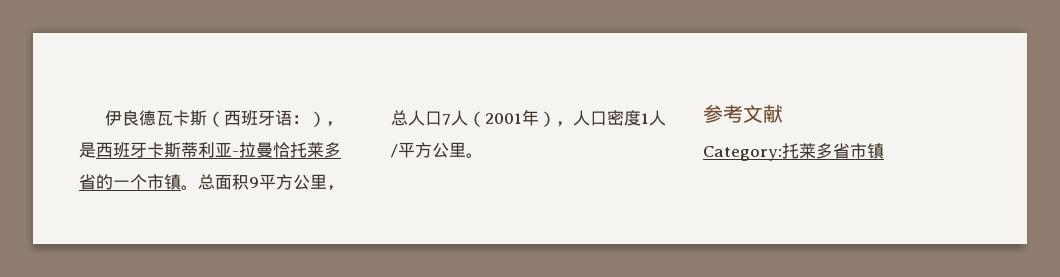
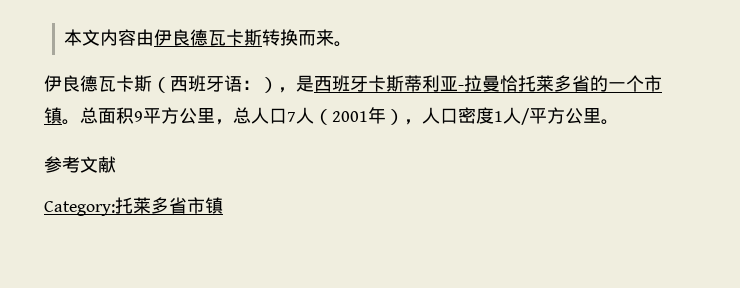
(105, 118) none -> [64,29,353,47] 本文内容由伊良德瓦卡斯转换而来。 //

